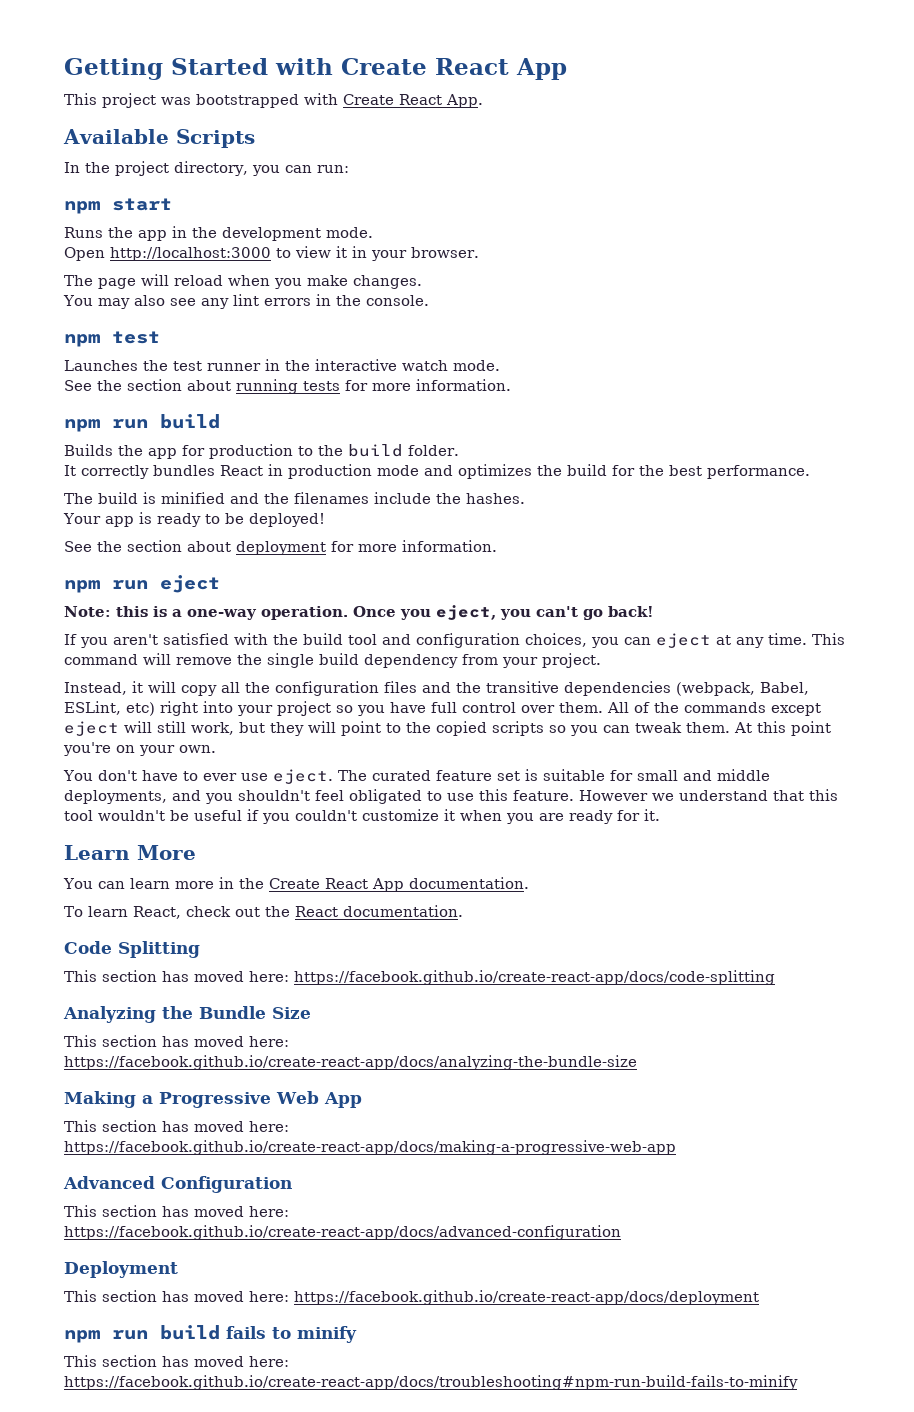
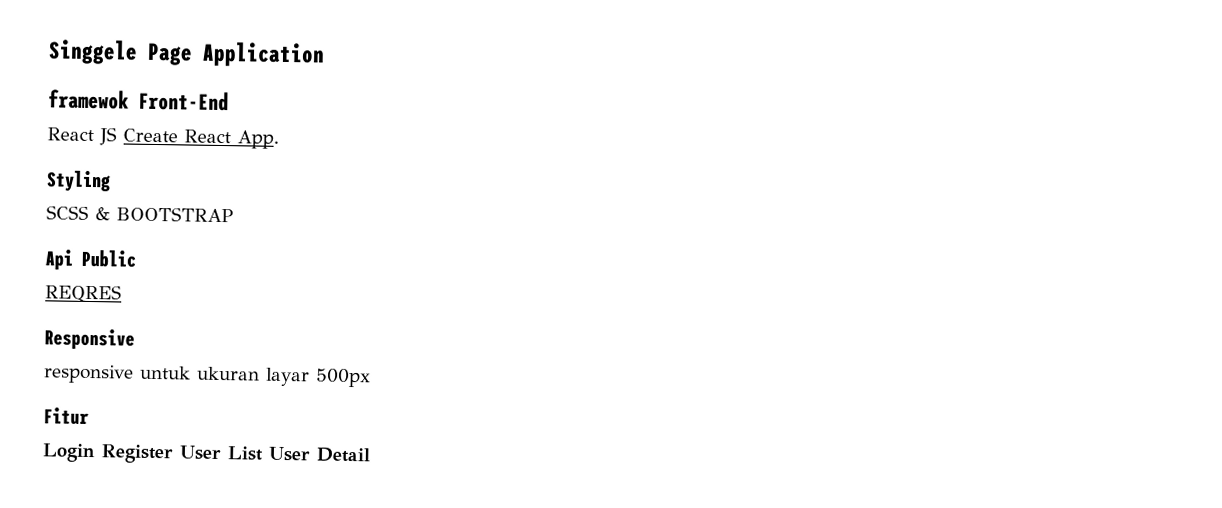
[64,58,567,80] [64,93,483,108] [63,129,255,148] [64,161,349,176] [64,198,172,214] [64,226,373,241] [64,246,479,261] [64,274,422,289] [63,294,429,309] [64,331,160,347] [64,359,500,371] [64,379,511,394] [64,414,220,432] [64,444,459,459] [64,464,810,479] [64,492,525,504] [63,512,325,527] [64,540,497,555] [64,575,220,593] [64,605,654,620] [64,633,845,648] [64,653,601,668] [64,681,809,696] [64,701,821,716] [64,721,831,736] [63,742,216,756] [63,769,770,784] [64,789,838,804] [64,809,660,824] [64,845,196,860] [63,877,529,892] [64,905,463,919] [64,941,200,958] [64,970,775,985] [63,1006,311,1023] [64,1035,289,1047] [64,1055,637,1070] [64,1091,362,1108] [64,1120,289,1132] [64,1140,676,1155] [63,1176,292,1193] [64,1205,289,1217] [64,1225,621,1240] [64,1261,178,1278] [64,1290,759,1305] [64,1325,357,1343] [64,1355,289,1367] [64,1375,798,1390] Getting Started with Create React App // This project was bootstrapped with Create React App. // Available Scripts // In the project directory, you can run: // npm start // Runs the app in the development mode. // Open http://localhost:3000 to view it in your browser. // The page will reload when you make changes. // You may also see any lint errors in the console. // npm test // Launches the test runner in the interactive watch mode. // See the section about running tests for more information. // npm run build // Builds the app for production to the build folder. // It correctly bundles React in production mode and optimizes the build for the best performance. // The build is minified and the filenames include the hashes. // Your app is ready to be deployed! // See the section about deployment for more information. // npm run eject // Note: this is a one-way operation. Once you eject, you can't go back! // If you aren't satisfied with the build tool and configuration choices, you can eject at any time. This command will remove the single build dependency from your project. // Instead, it will copy all the configuration files and the transitive dependencies (webpack, Babel, ESLint, etc) right into your project so you have full control over them. All of the commands except eject will still work, but they will point to the copied scripts so you can tweak them. At this point you're on your own. // You don't have to ever use eject. The curated feature set is suitable for small and middle deployments, and you shouldn't feel obligated to use this feature. However we understand that this tool wouldn't be useful if you couldn't customize it when you are ready for it. // Learn More // You can learn more in the Create React App documentation. // To learn React, check out the React documentation. // Code Splitting // This section has moved here: https://facebook.github.io/create-react-app/docs/code-splitting // Analyzing the Bundle Size // This section has moved here: https://facebook.github.io/create-react-app/docs/analyzing-the-bundle-size // Making a Progressive Web App // This section has moved here: https://facebook.github.io/create-react-app/docs/making-a-progressive-web-app // Advanced Configuration // This section has moved here: https://facebook.github.io/create-react-app/docs/advanced-configuration // Deployment // This section has moved here: https://facebook.github.io/create-react-app/docs/deployment // npm run build fails to minify // This section has moved here: https://facebook.github.io/create-react-app/docs/troubleshooting#npm-run-build-fails-to-minify -> [48,39,325,68] [48,89,229,112] [47,127,279,149] [46,170,111,193] [46,205,234,223] [45,249,136,270] [45,284,122,304] [44,328,135,350] [43,364,371,388] [43,407,89,425] [42,443,370,464] Singgele Page Application // framewok Front-End // React JS Create React App. // Styling // SCSS & BOOTSTRAP // Api Public // REQRES // Responsive // responsive untuk ukuran layar 500px // Fitur // Login Register User List User Detail

